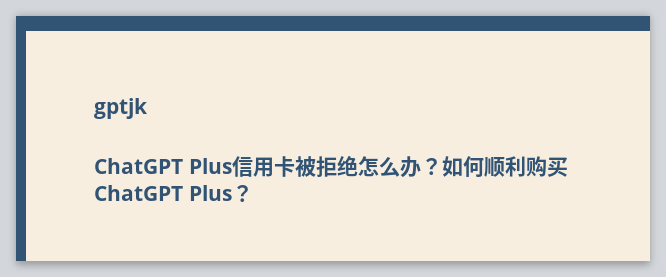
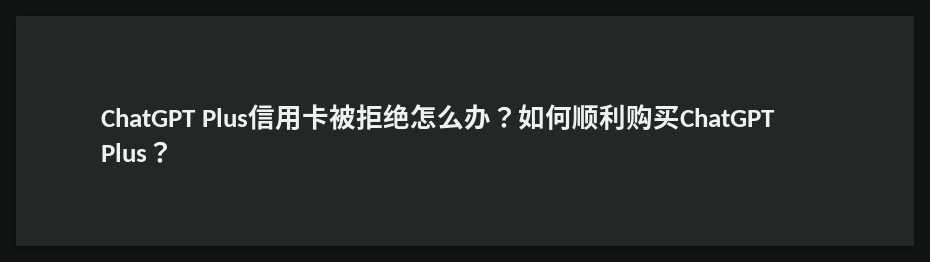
[94,98,148,119] gptjk // -> (101, 117) none

